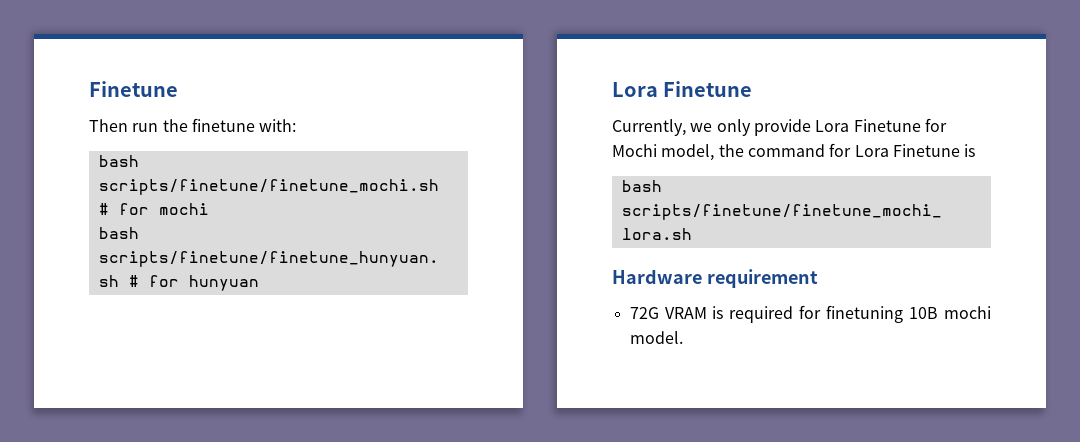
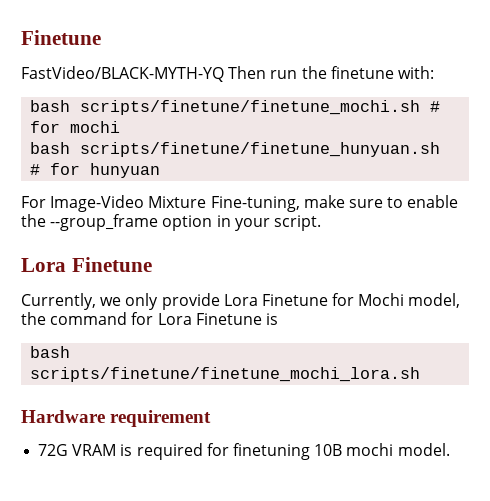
[89,81,178,97] Finetune // -> [21,30,101,45] [21,66,224,82] Finetune // FastVideo/BLACK-MYTH-YQ
(259, 283) none -> [21,195,459,212] [21,214,321,231] // For Image-Video Mixture Fine-tuning, make sure to enable the --group_frame option in your script.

